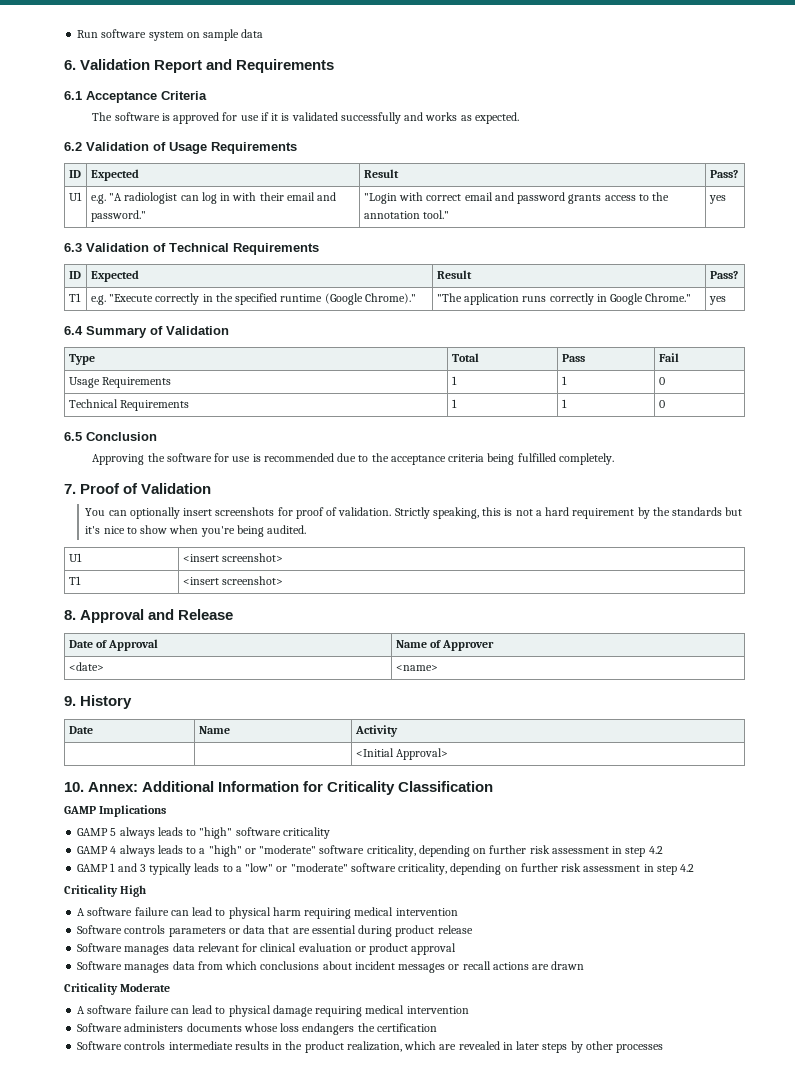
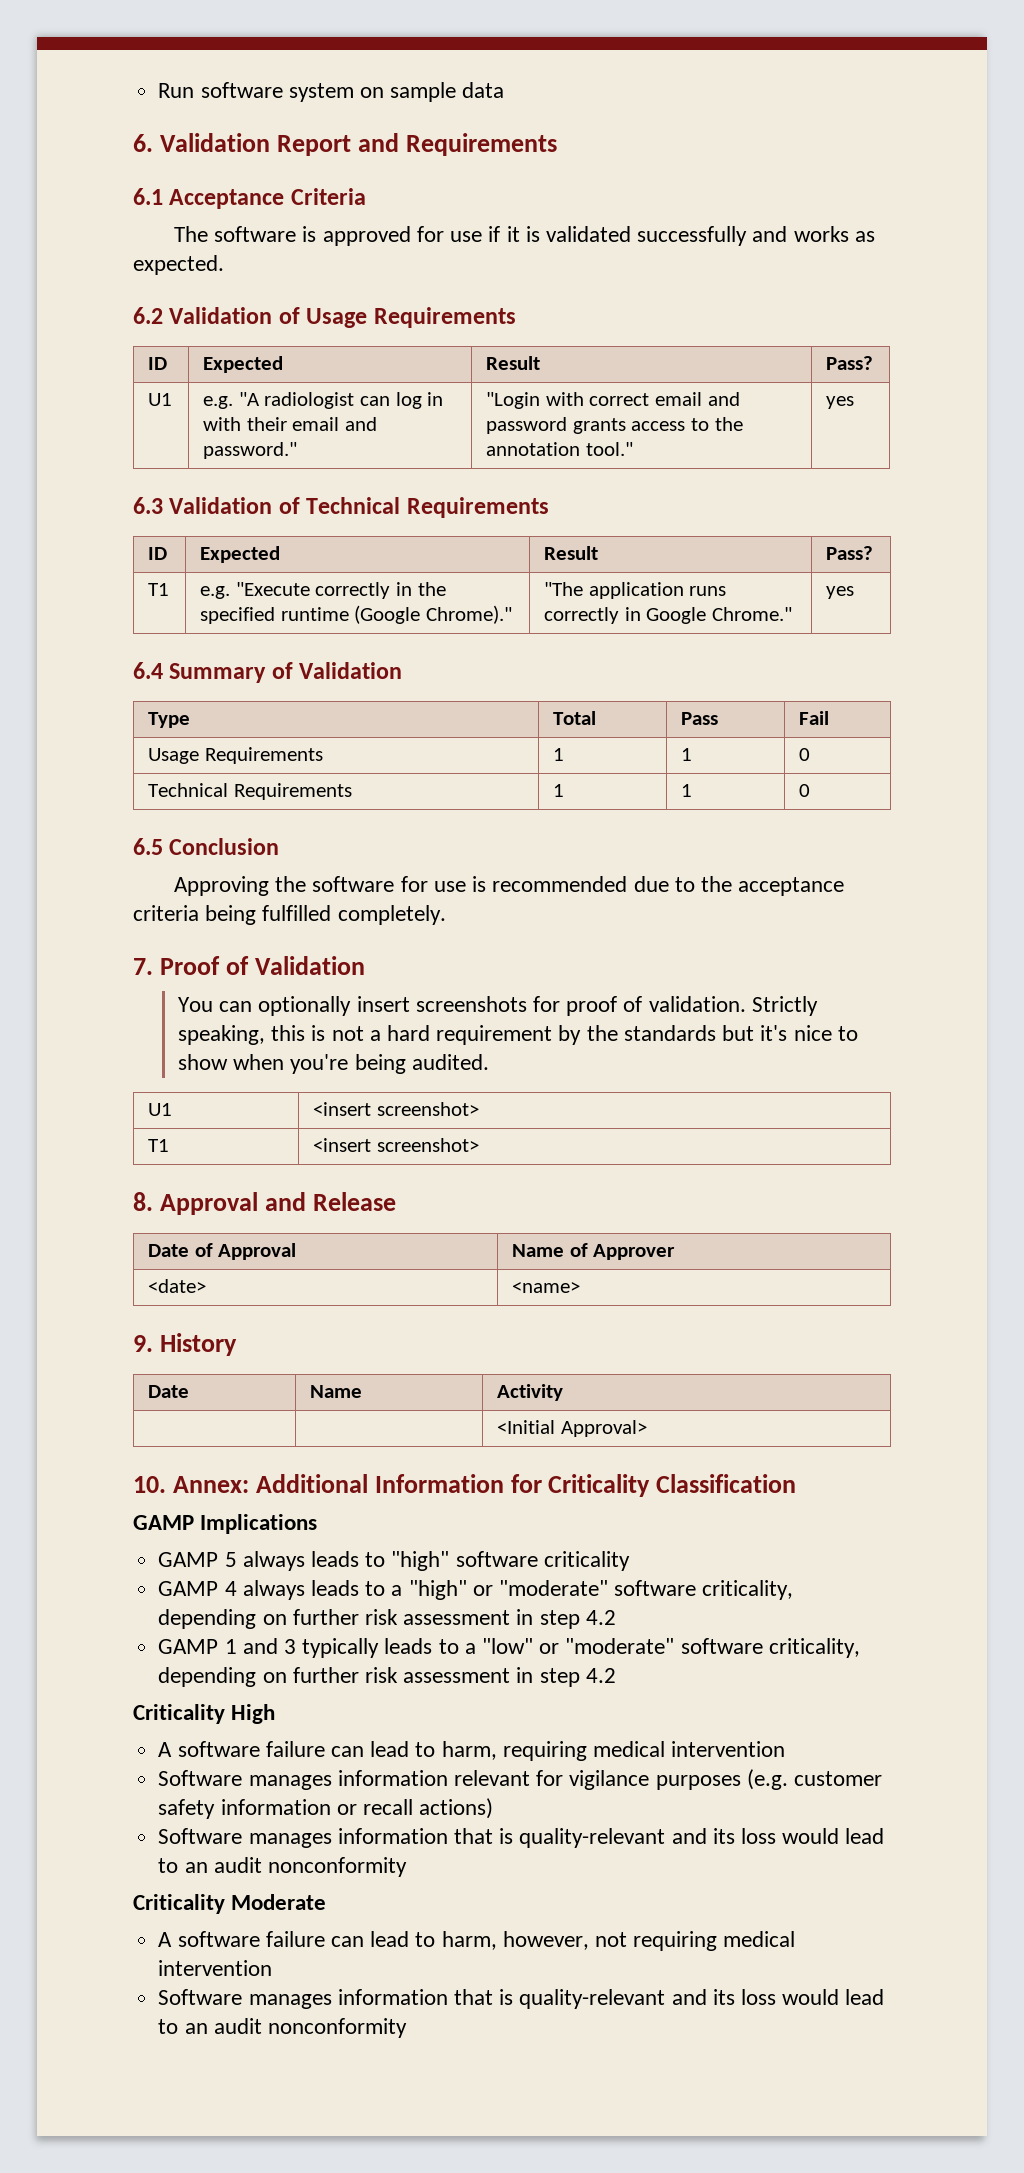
[228,907,458,919] [77,925,473,937] [77,943,457,955] [77,961,585,973] physical harm requiring medical intervention // Software controls parameters or data that are essential during product release // Software manages data relevant for clinical evaluation or product approval // Software manages data from which conclusions about incident messages or recall actions are drawn -> [441,1741,786,1761] [158,1769,882,1790] [158,1798,494,1819] [158,1828,885,1848] [158,1857,407,1877] harm, requiring medical intervention // Software manages information relevant for vigilance purposes (e.g. customer safety information or recall actions) // Software manages information that is quality-relevant and its loss would lead to an audit nonconformity
[228,1005,469,1017] [77,1023,437,1035] [77,1041,664,1053] physical damage requiring medical intervention // Software administers documents whose loss endangers the certification // Software controls intermediate results in the product realization, which are revealed in later steps by other processes -> [441,1931,796,1951] [158,1960,273,1976] [158,1989,885,2009] [158,2018,407,2038] harm, however, not requiring medical intervention // Software manages information that is quality-relevant and its loss would lead to an audit nonconformity

